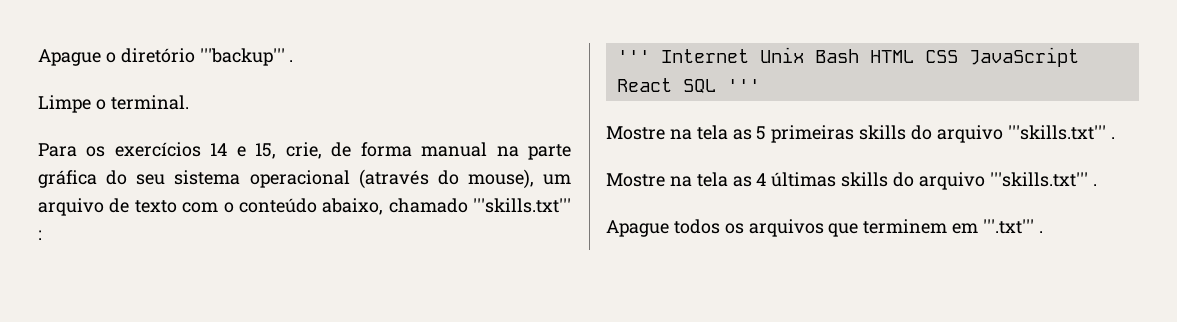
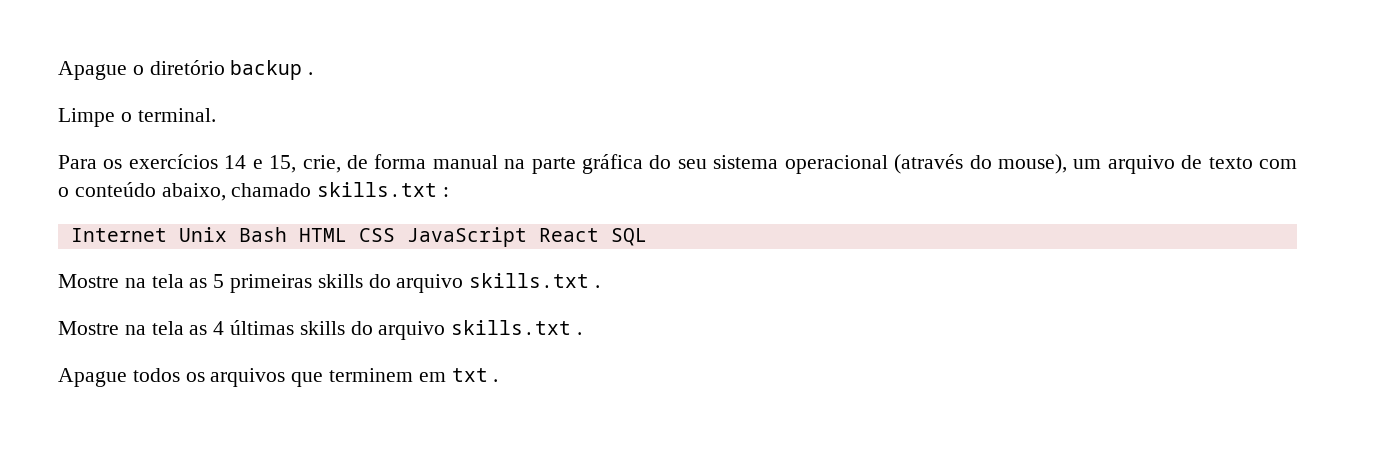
[199,48,285,66] '''backup''' -> [230,60,303,80] backup
[473,198,571,213] '''skills.txt''' -> [317,182,438,197] skills.txt
[616,50,650,63] ''' -> (450, 192) none
[726,79,760,92] ''' -> (647, 237) none
[1007,125,1106,140] '''skills.txt''' -> [469,273,590,288] skills.txt
[989,172,1088,187] '''skills.txt''' -> [451,320,572,335] skills.txt
[983,219,1035,234] '''.txt''' -> [451,368,488,382] txt

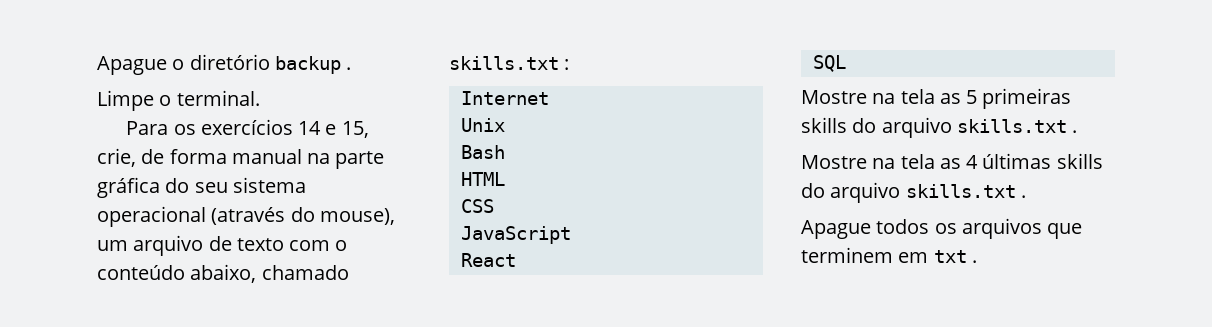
(167, 235) none -> (549, 98) //
(227, 234) none -> (505, 125) //
(287, 234) none -> (505, 152) //
(347, 235) none -> (505, 179) //
(395, 235) none -> (494, 206) //
(527, 237) none -> (571, 235) //
(599, 235) none -> (516, 260) //

